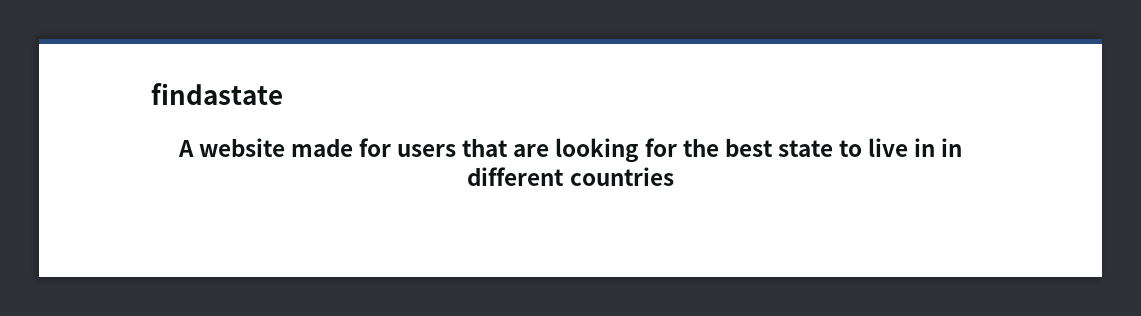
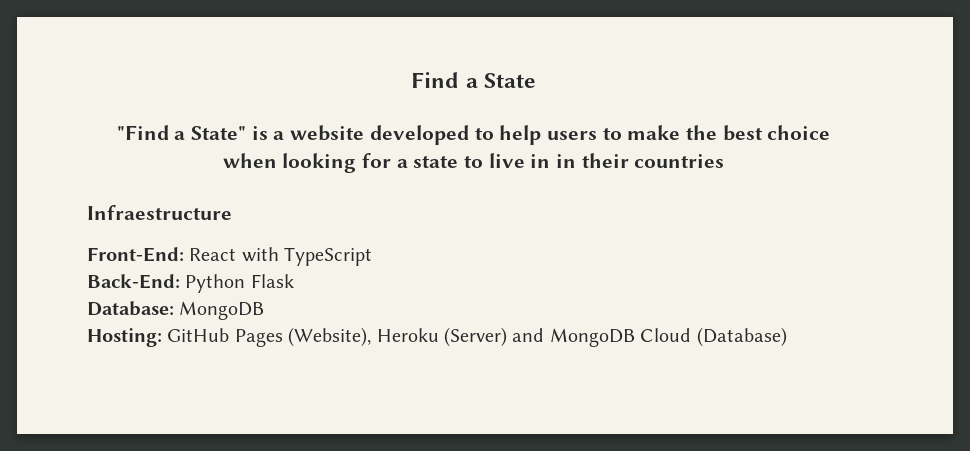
[151,83,283,105] [177,138,773,163] findastate // A website made for users that are looking for the best -> [411,72,536,88] [116,125,831,145] [222,153,408,173] Find a State // "Find a State" is a website developed to help users to make the best choice when looking for a
[467,167,565,186] different -> [581,153,629,168] their
(674, 176) none -> [87,205,232,220] [87,247,373,266] [87,274,294,293] [87,301,265,320] [87,327,787,347] // Infraestructure // Front-End: React with TypeScript // Back-End: Python Flask // Database: MongoDB // Hosting: GitHub Pages (Website), Heroku (Server) and MongoDB Cloud (Database)

